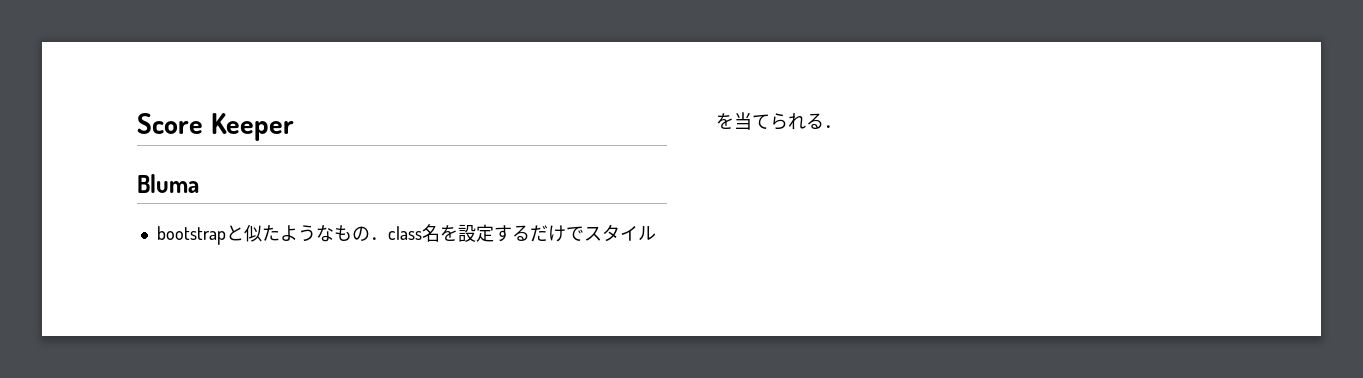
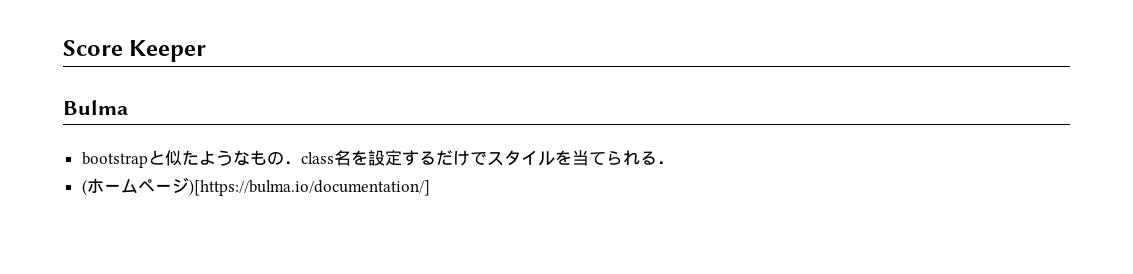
[137,174,199,193] Bluma -> [63,100,128,115] Bulma
(842, 126) none -> [81,177,430,196] // (ホームページ)[https://bulma.io/documentation/]

